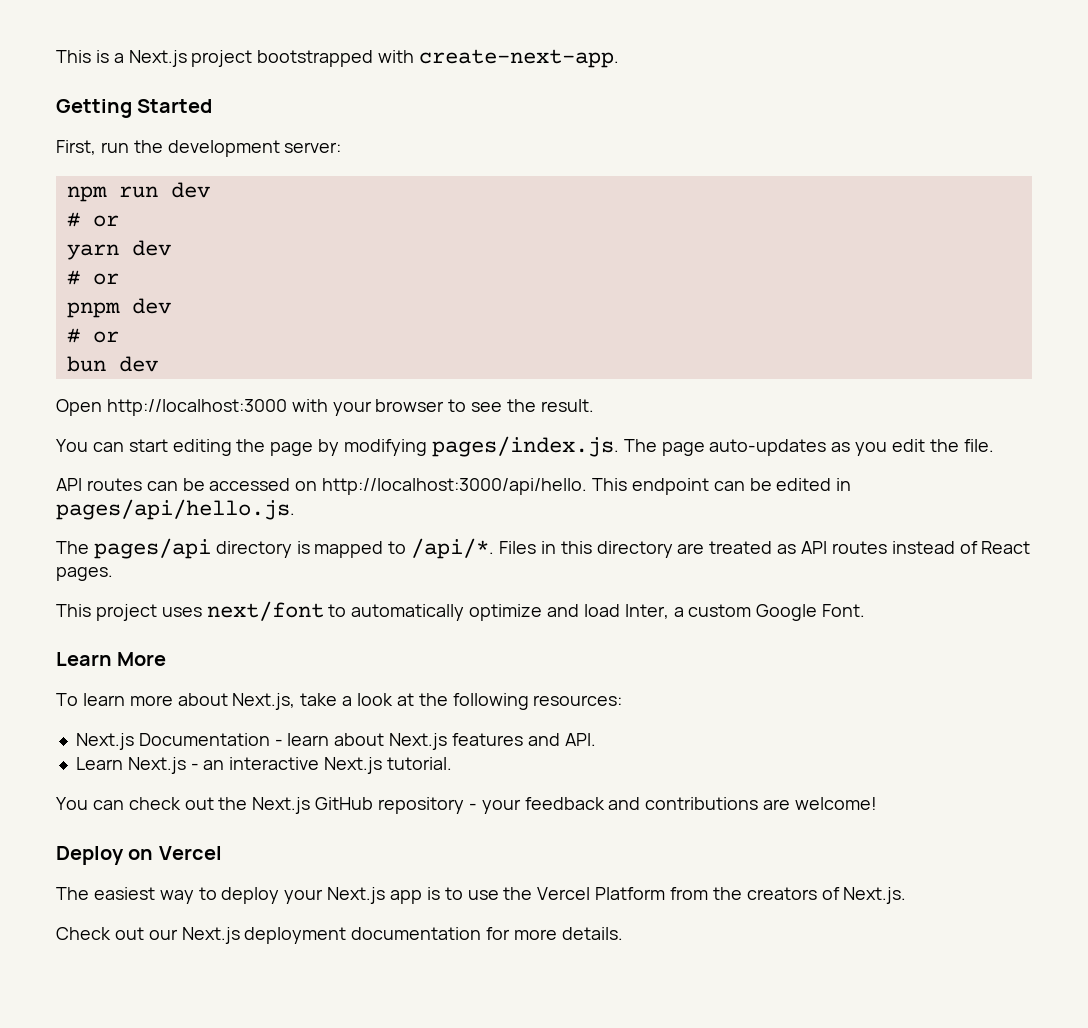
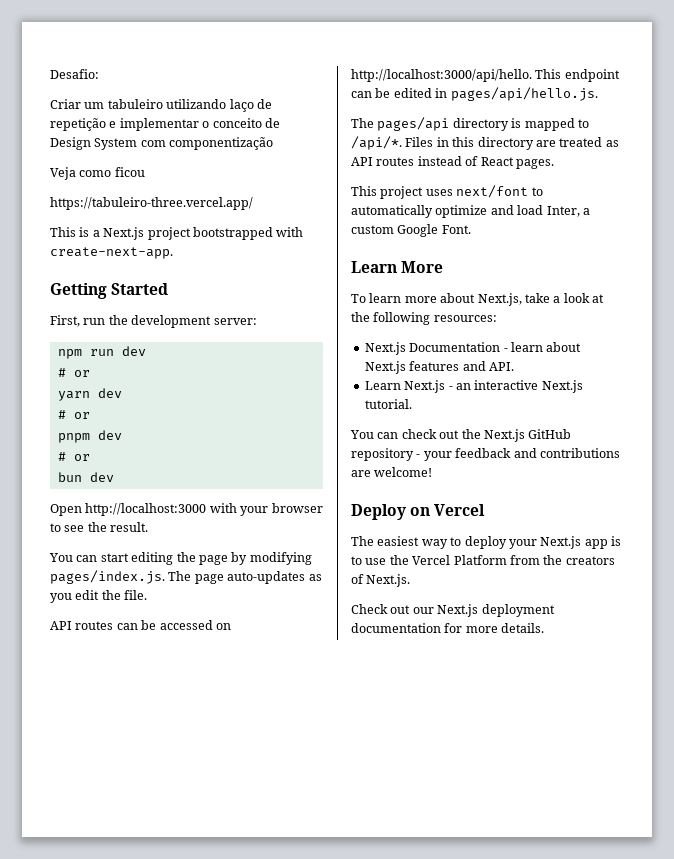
(56, 56) none -> [50,69,99,79] [50,99,272,112] [50,118,280,131] [50,137,274,150] [50,167,145,180] [50,197,253,210] Desafio: // Criar um tabuleiro utilizando laço de repetição e implementar o conceito de Design System com componentização // Veja como ficou // https://tabuleiro-three.vercel.app/ //

